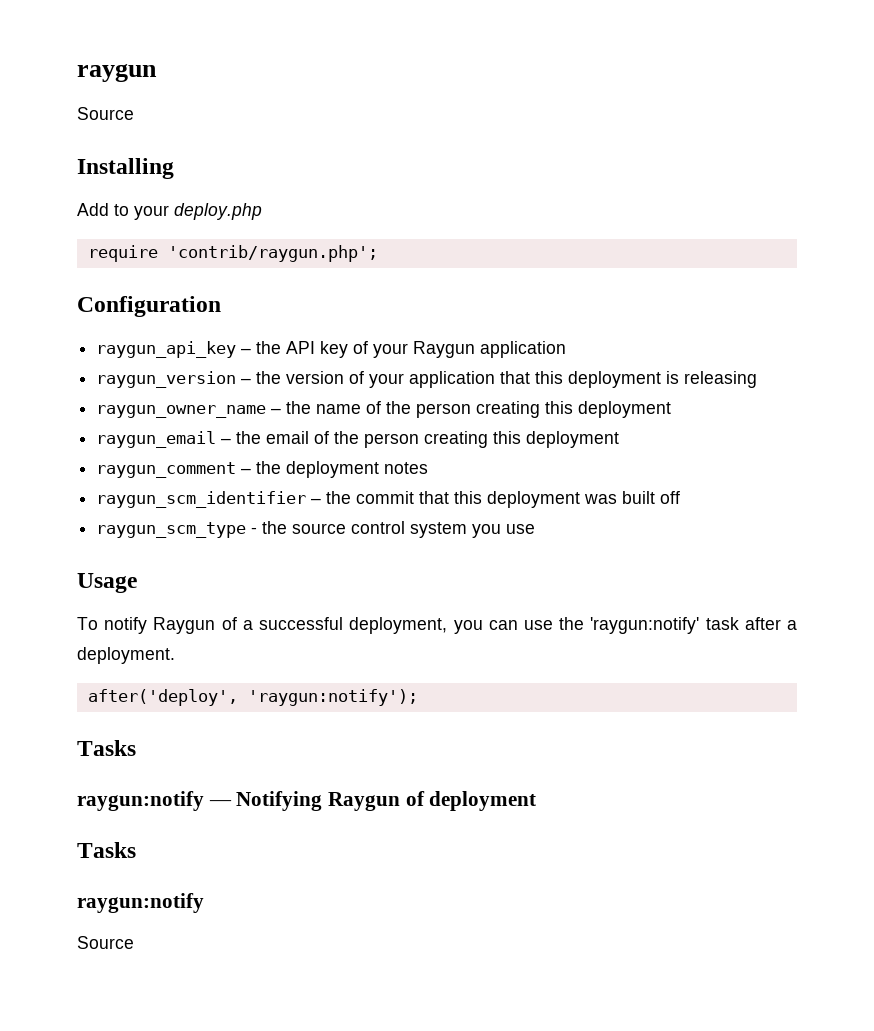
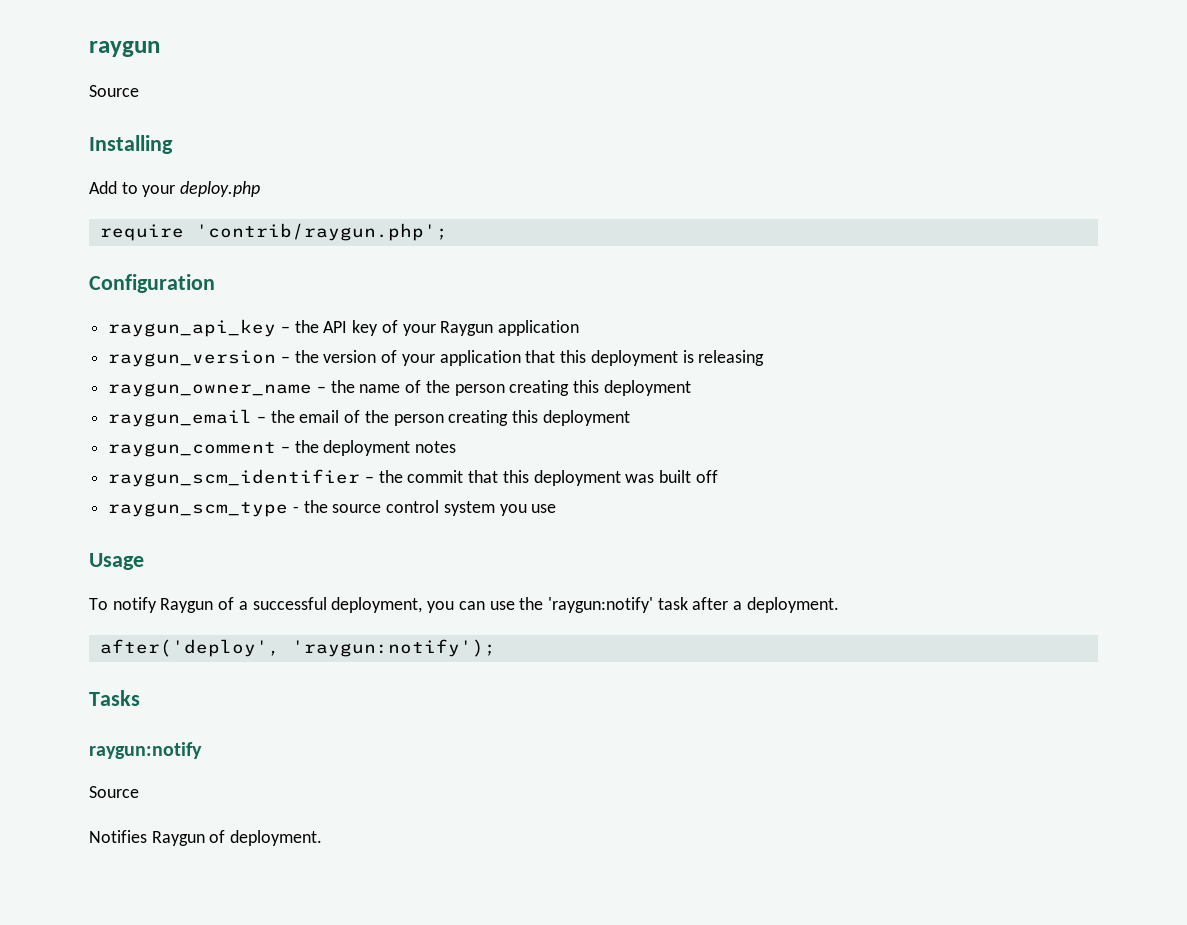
[208,791,537,811] [77,842,136,858] [77,893,204,913] [77,936,134,949] — Notifying Raygun of deployment // Tasks // raygun:notify // Source -> [89,786,139,798] [89,830,323,846] // Source // Notifies Raygun of deployment.

